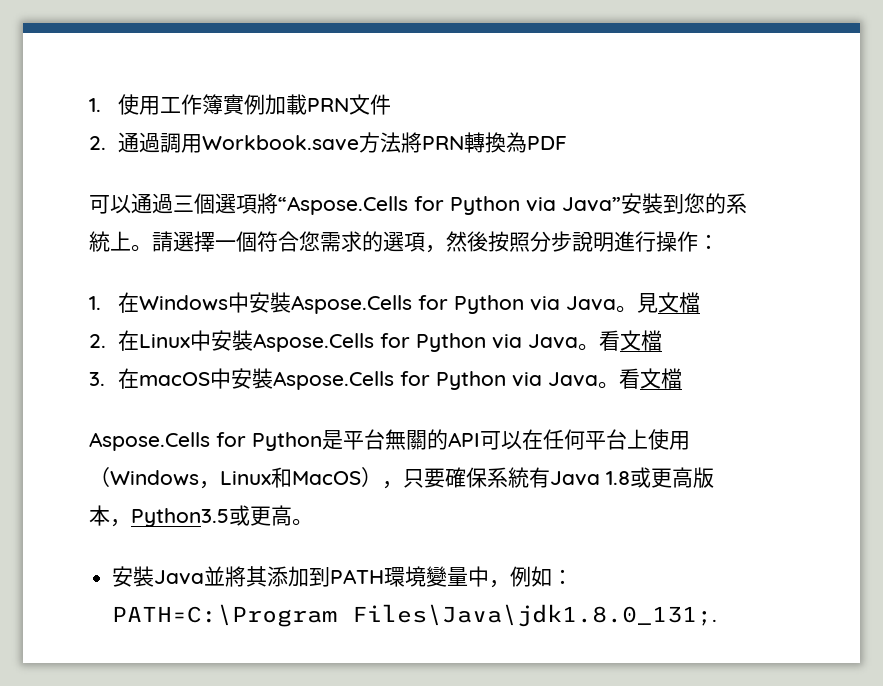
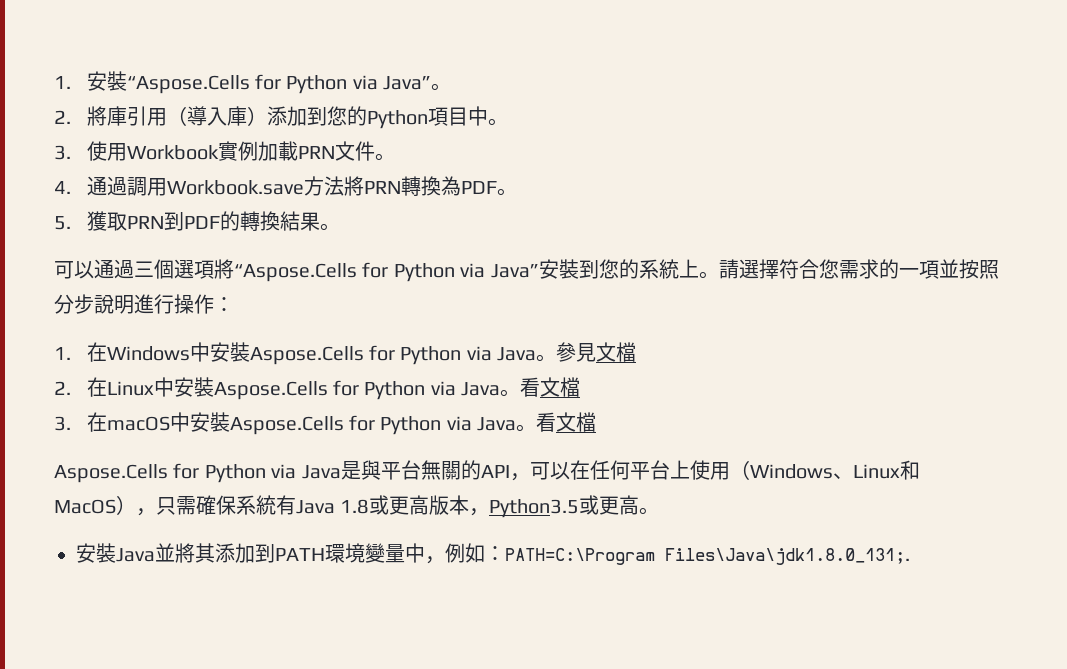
[89,94,224,115] 1.使用工作簿 -> [54,71,452,94] [54,106,508,129] [54,141,219,161] 1.安裝“Aspose.Cells for Python via Java”。 // 2.將庫引用（導入庫）添加到您的Python項目中。 // 3.使用Workbook
[89,136,106,150] // 2. -> [374,153,395,161] [54,181,71,194] 。 // 4.
(568, 143) none -> [496,188,517,196] [54,211,340,231] 。 // 5.獲取PRN到PDF的轉換結果。
[215,231,257,252] 一個 -> (779, 269) none
[383,231,488,253] 選項，然後 -> [898,259,959,279] 一項並
(638, 309) none -> [556,342,577,362] 參
[322,430,343,450] 是 -> [271,460,381,480] via Java是與
(480, 439) none -> [509,473,530,481] ，
[199,481,220,489] ， -> [832,473,853,479] 、
[424,468,445,488] 要 -> [176,496,196,515] 需

